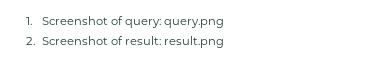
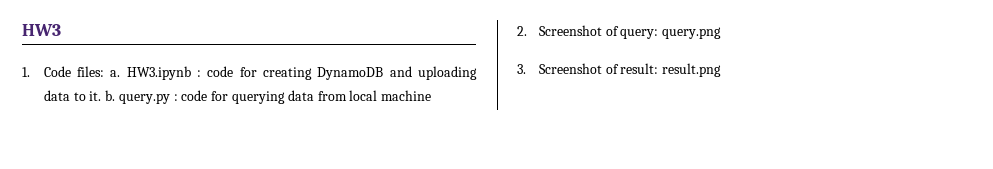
[26,17,32,25] 1. -> [22,24,61,36] [22,66,477,80] [43,90,432,104] [517,26,527,36] HW3 // 1. Code files: a. HW3.ipynb : code for creating DynamoDB and uploading data to it. b. query.py : code for querying data from local machine // 2.
[26,37,35,45] 2. -> [517,64,526,74] 3.

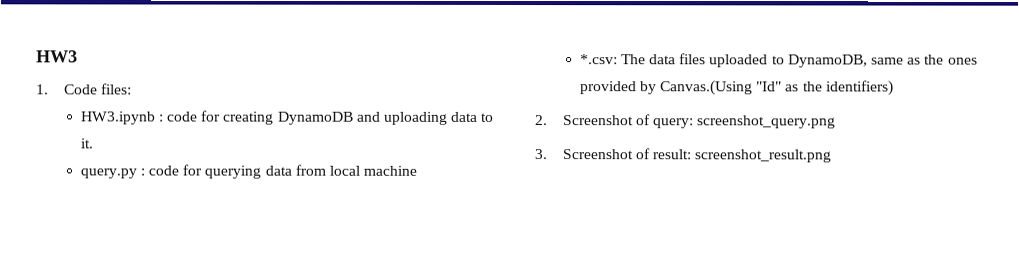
[110,70,121,77] a. -> (132, 89) //
[105,90,116,101] b. -> (93, 143) //
(432, 95) none -> [579,53,978,68] [579,80,894,96] // *.csv: The data files uploaded to DynamoDB, same as the ones provided by Canvas.(Using "Id" as the identifiers)
[662,27,722,39] query.png -> [697,115,837,129] screenshot_query.png
[662,63,722,77] result.png -> [694,149,832,163] screenshot_result.png

